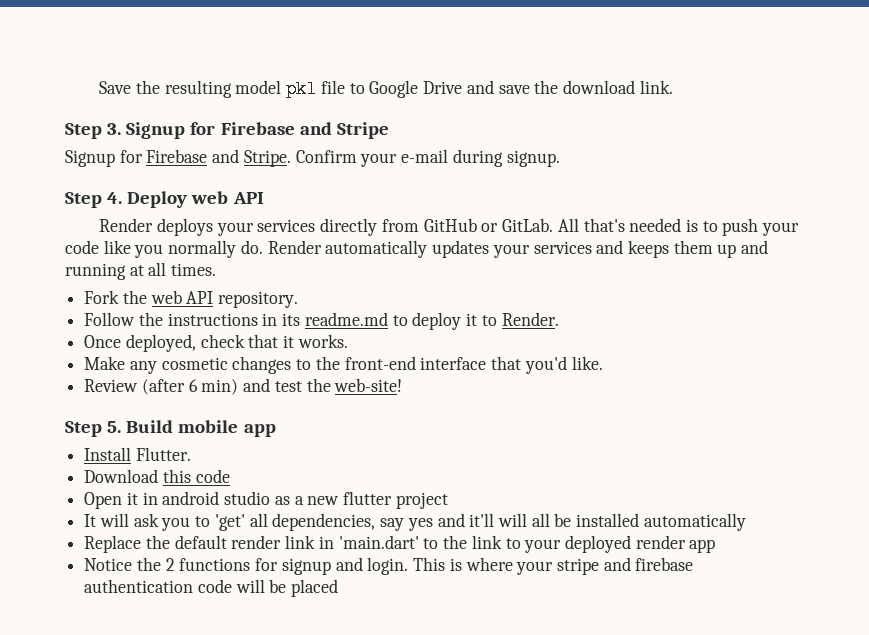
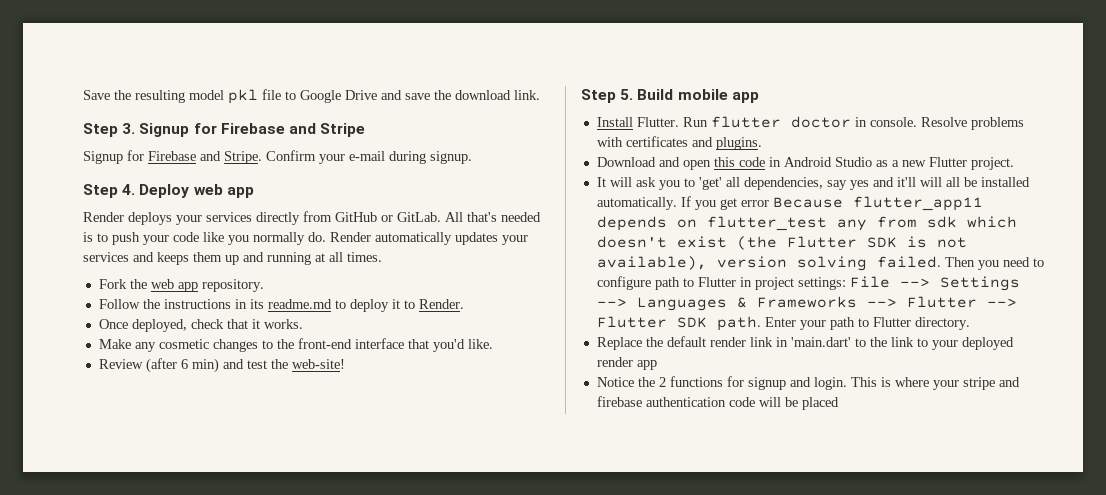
[232,192,264,204] API -> [226,187,254,198] app
[186,291,214,304] API -> [177,282,198,292] app
(191, 454) none -> [682,116,1024,130] [596,136,762,150] Run flutter doctor in console. Resolve problems with certificates and plugins.
(159, 476) none -> [658,157,711,170] and open
[84,491,271,509] // Open it in android studio -> [768,157,872,167] in Android Studio
[343,491,448,509] flutter project -> [928,157,1014,170] Flutter project.
[643,513,746,531] automatically -> [596,196,983,211] [596,216,1017,231] [596,236,967,250] [596,256,1044,271] [596,276,1020,291] [596,296,1017,311] [596,316,970,331] automatically. If you get error Because flutter_app11 depends on flutter_test any from sdk which doesn't exist (the Flutter SDK is not available), version solving failed. Then you need to configure path to Flutter in project settings: File --> Settings --> Languages & Frameworks --> Flutter --> Flutter SDK path. Enter your path to Flutter directory.

